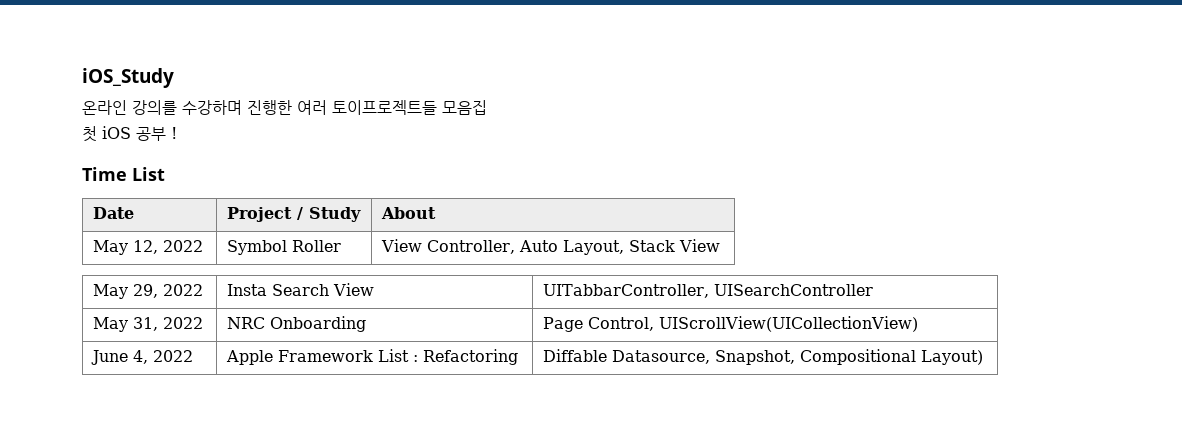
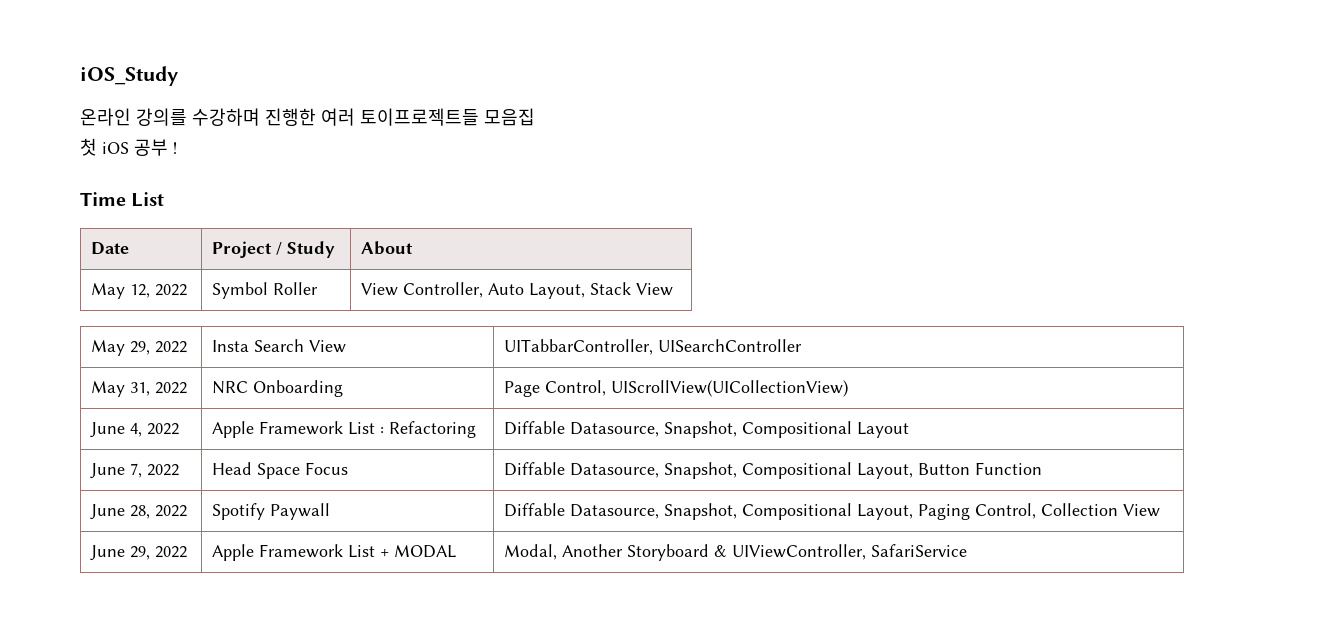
[920,350,983,365] Layout) -> [856,422,909,438] [89,463,179,479] [211,462,348,479] [503,462,1042,479] [89,504,187,520] [211,503,330,520] [503,503,1160,520] [89,545,187,561] [211,544,456,561] [503,544,967,561] Layout // June 7, 2022 | Head Space Focus | Diffable Datasource, Snapshot, Compositional Layout, Button Function // June 28, 2022 | Spotify Paywall | Diffable Datasource, Snapshot, Compositional Layout, Paging Control, Collection View // June 29, 2022 | Apple Framework List + MODAL | Modal, Another Storyboard & UIViewController, SafariService

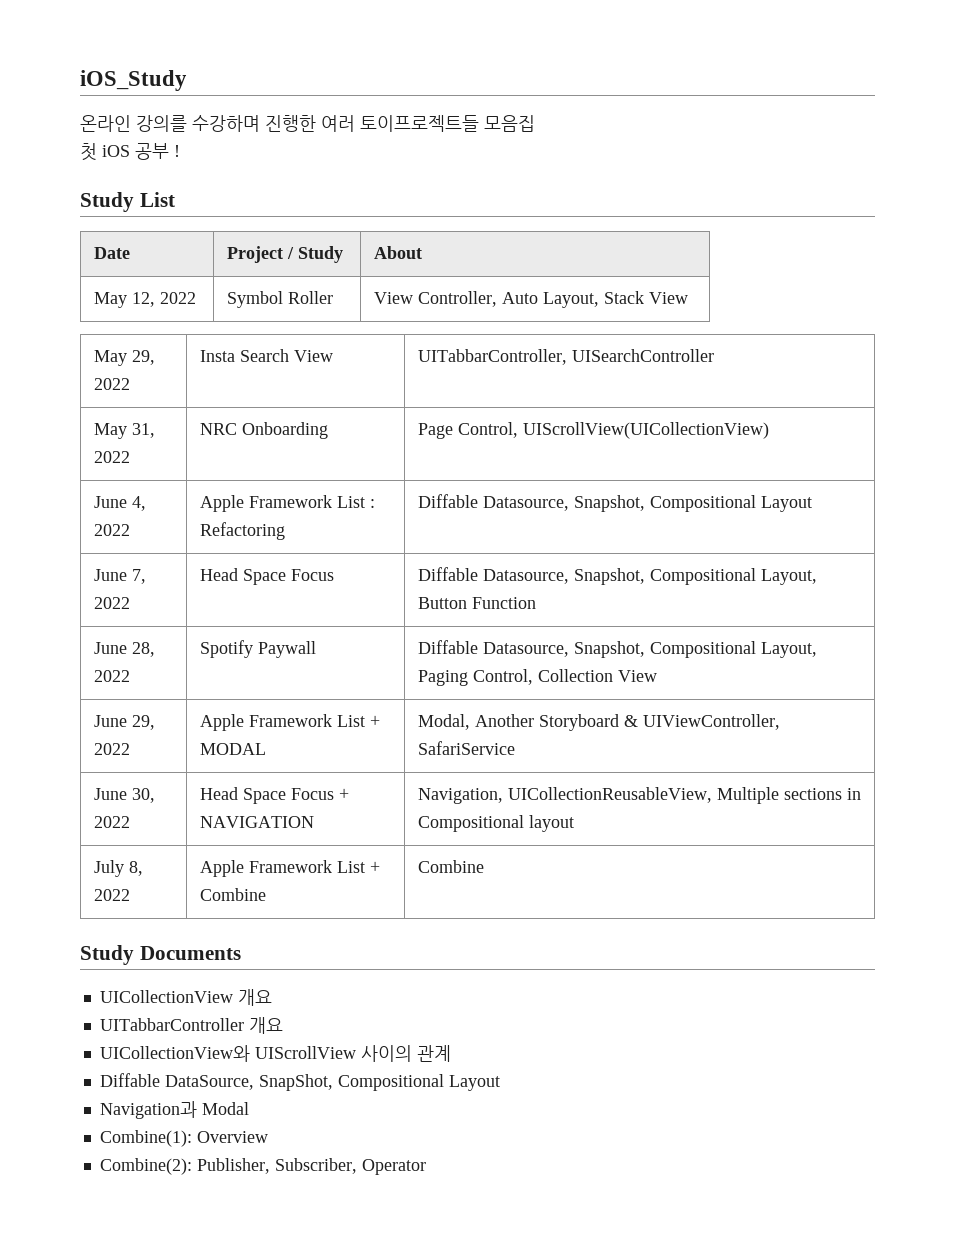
[80,192,126,206] Time -> [80,192,134,212] Study
(967, 550) none -> [93,788,155,803] [93,816,130,828] [199,787,349,804] [199,816,314,828] [417,787,861,804] [417,815,574,832] [93,860,143,877] [93,889,130,901] [199,860,380,877] [199,888,266,901] [417,860,484,873] [80,945,241,965] [99,989,272,1006] [99,1017,283,1034] [99,1045,451,1062] [99,1073,500,1091] [99,1101,249,1119] [99,1130,268,1147] [99,1158,426,1175] // June 30, 2022 | Head Space Focus + NAVIGATION | Navigation, UICollectionReusableView, Multiple sections in Compositional layout // July 8, 2022 | Apple Framework List + Combine | Combine // Study Documents // UICollectionView 개요 // UITabbarController 개요 // UICollectionView와 UIScrollView 사이의 관계 // Diffable DataSource, SnapShot, Compositional Layout // Navigation과 Modal // Combine(1): Overview // Combine(2): Publisher, Subscriber, Operator

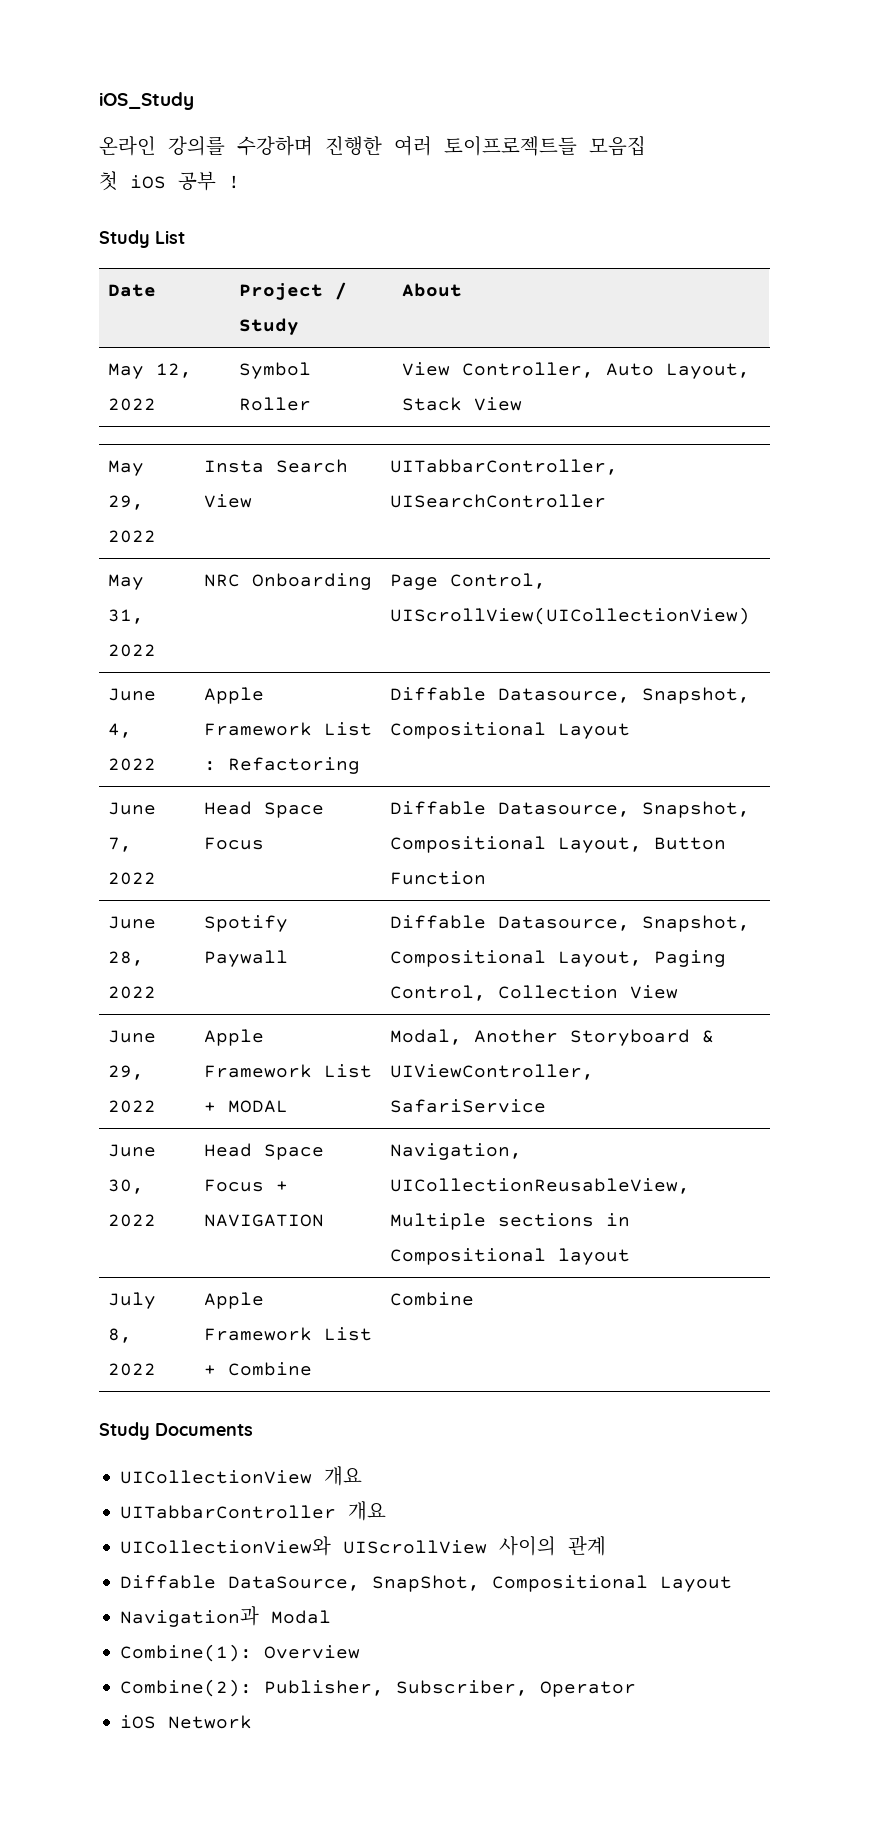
(426, 1167) none -> [120,1715,253,1729] // iOS Network

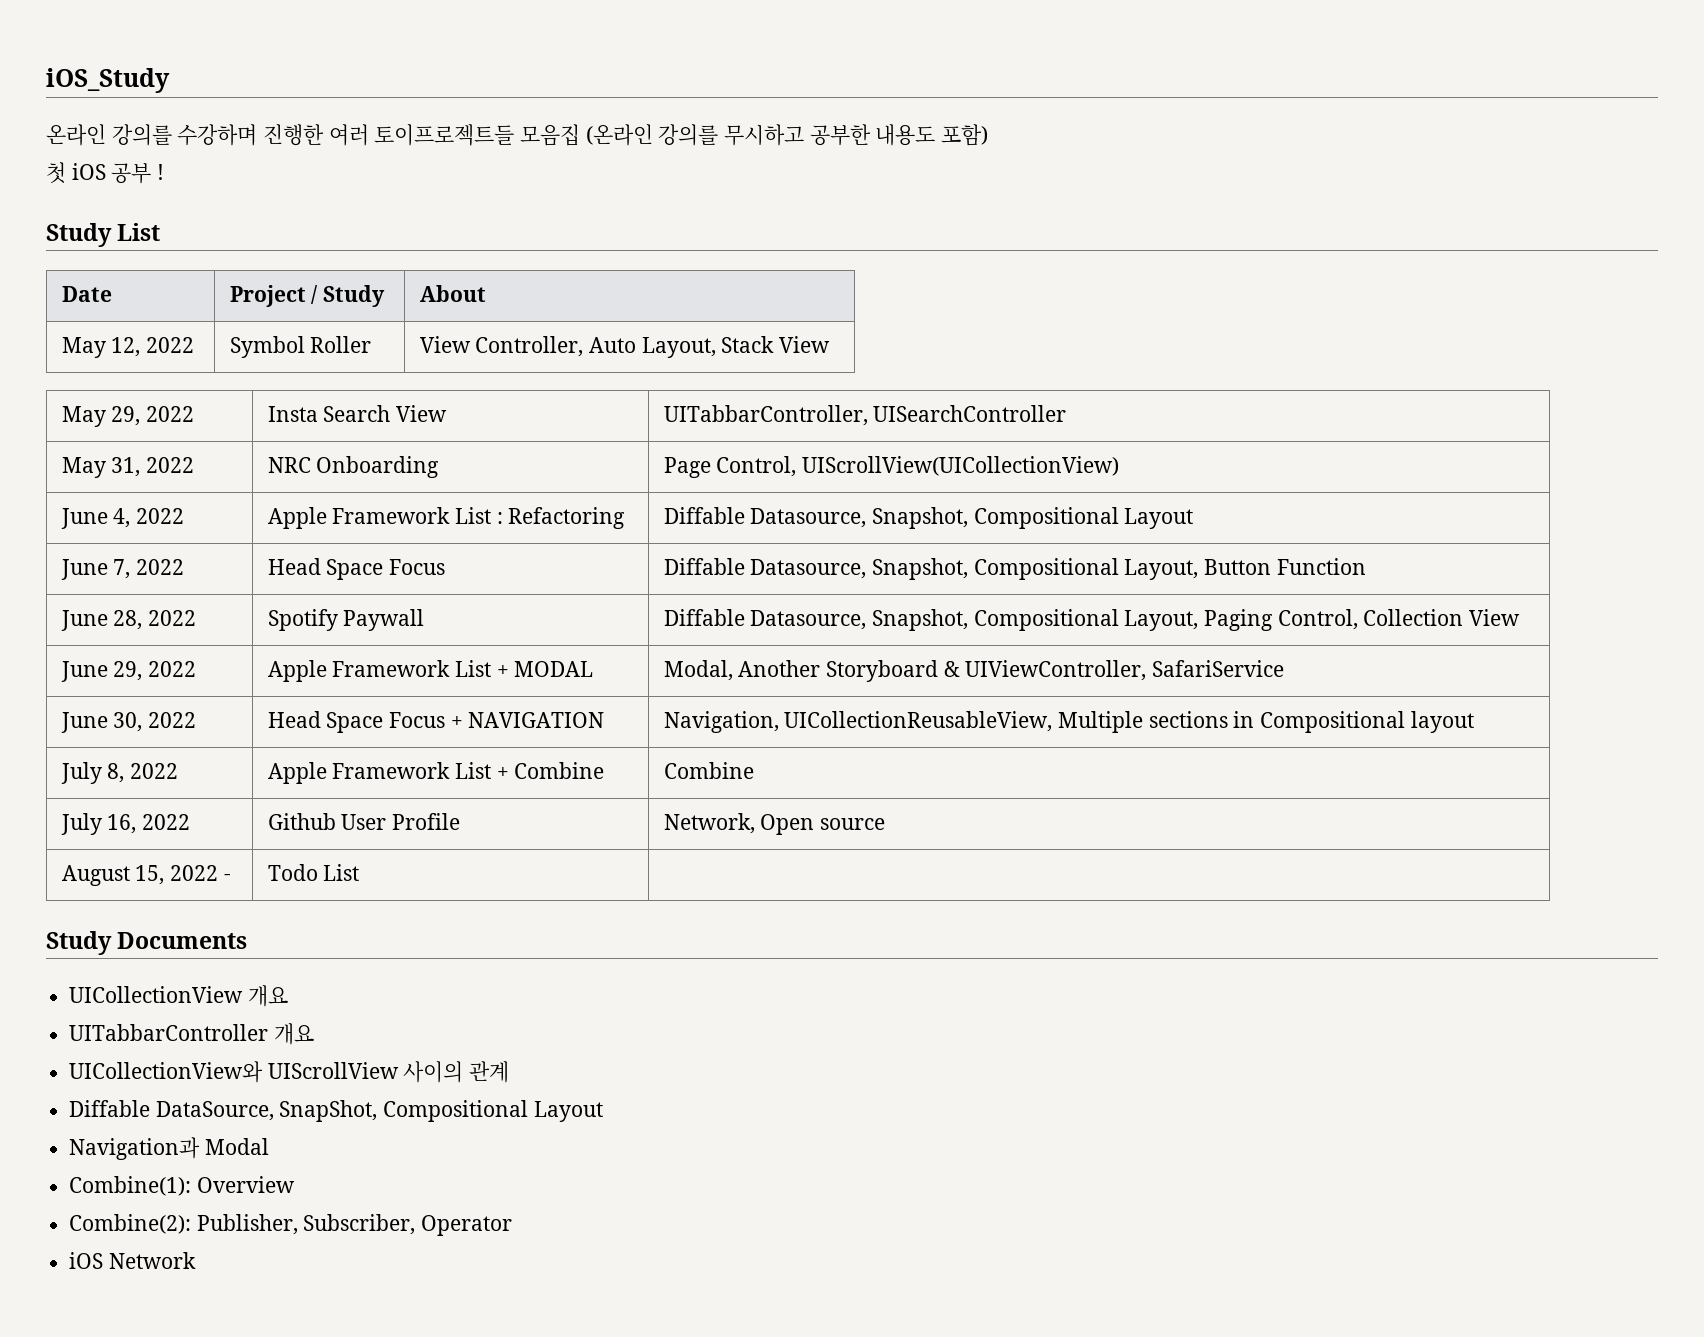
(646, 146) none -> [585,124,989,146] (온라인 강의를 무시하고 공부한 내용도 포함)
(475, 1299) none -> [60,813,191,835] [267,813,461,830] [663,813,886,835] [61,865,231,886] [267,864,360,881] // July 16, 2022 | Github User Profile | Network, Open source // August 15, 2022 - | Todo List |

